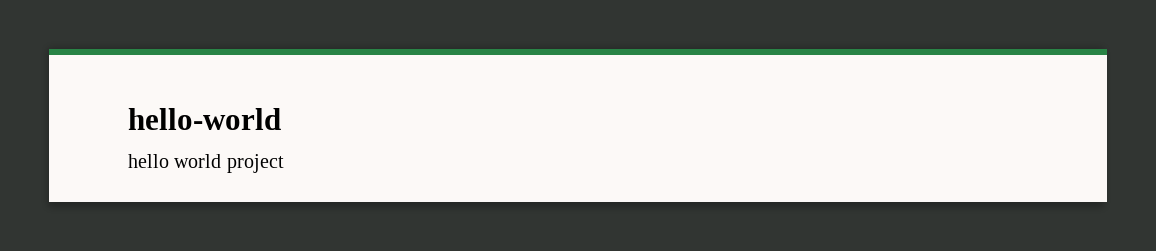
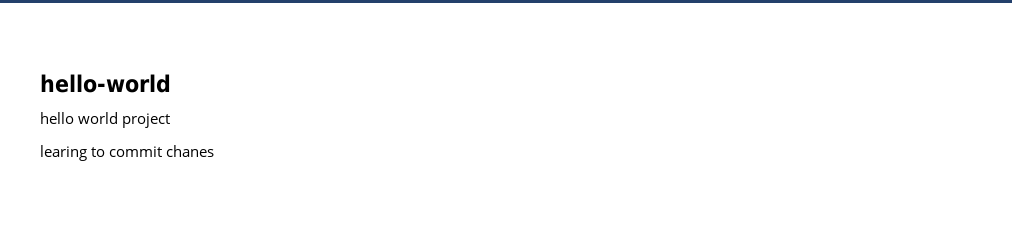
(284, 163) none -> [40,145,215,161] // learing to commit chanes

